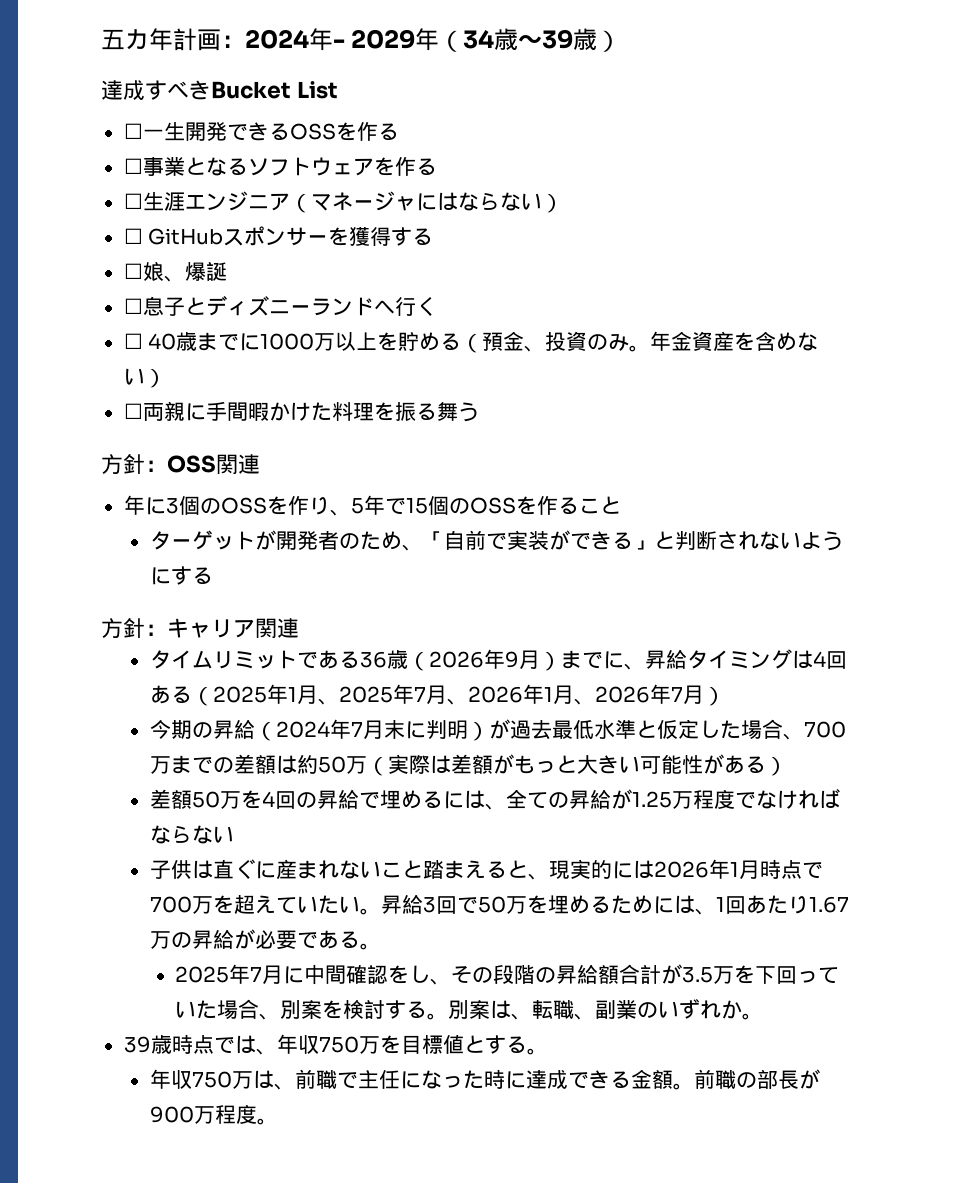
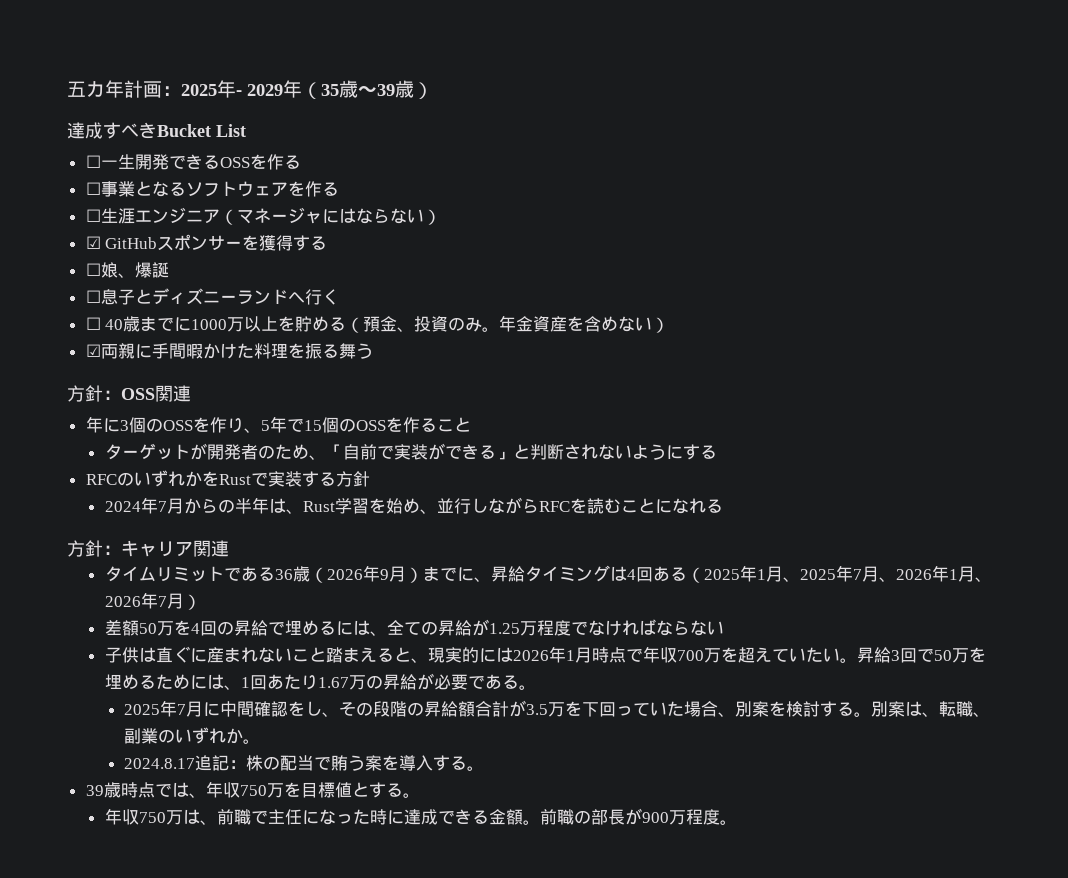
[245,29,309,49] 2024 -> [181,84,217,96] 2025
[463,29,495,49] 34 -> [321,84,339,96] 35
[123,228,143,244] ☐ -> [85,236,101,249] ☑
[123,403,143,419] ☐ -> [85,344,101,357] ☑
(213, 575) none -> [85,470,370,487] [104,497,723,514] // RFCのいずれかをRustで実装する方針 // 2024年7月からの半年は、Rust学習を始め、並行しながらRFCを読むことになれる
[149,719,846,741] [149,754,787,776] // 今期の昇給（2024年7月末に判明）が過去最低水準と仮定した場合、700万までの差額は約50万（実際は差額がもっと大きい可能性がある） -> (201, 602) none
(823, 870) none -> [642,646,677,663] 年収
(764, 1016) none -> [123,755,484,771] // 2024.8.17追記：株の配当で賄う案を導入する。

